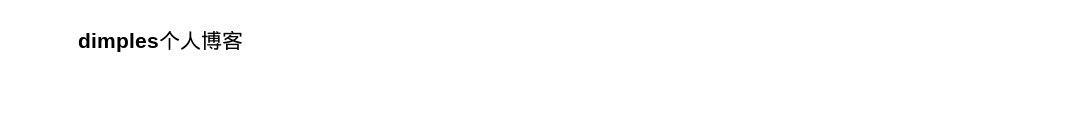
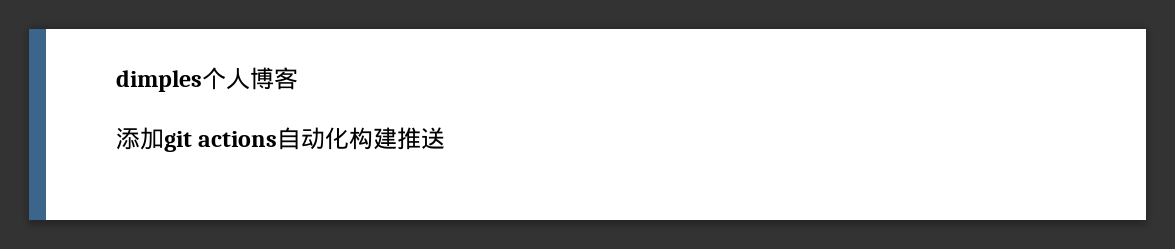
(243, 40) none -> [116,127,446,152] // 添加git actions自动化构建推送

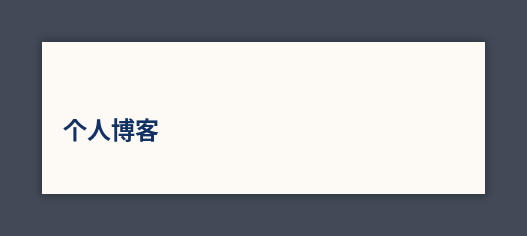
[116,70,202,92] dimples -> (63, 130) none
[116,127,446,152] // 添加git actions自动化构建推送 -> (159, 130) none

